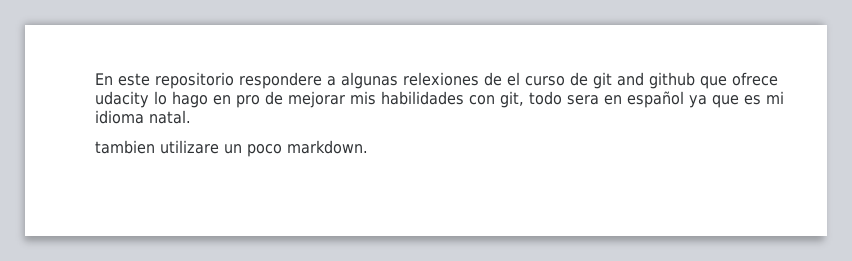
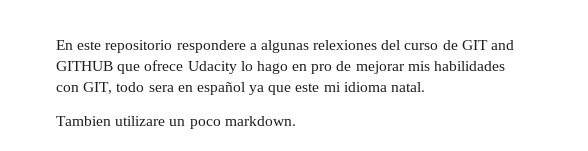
[484,72,695,89] de el curso de git and github -> [381,40,515,50] [56,61,113,71] del curso de GIT and GITHUB
[95,91,149,108] udacity -> [187,61,237,74] Udacity
[500,91,524,108] git, -> [83,82,113,94] GIT,
[744,95,761,105] es -> [295,83,320,92] este
[95,140,155,154] tambien -> [56,116,111,126] Tambien

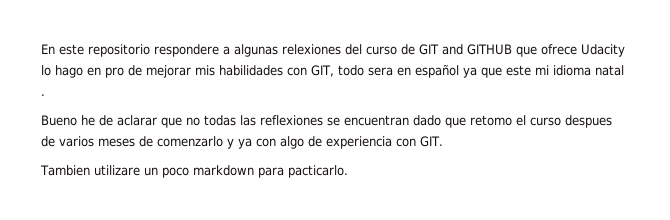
[391,82,426,92] natal. -> [595,65,624,76] [41,94,45,96] [41,115,612,128] [41,136,443,149] natal . // Bueno he de aclarar que no todas las reflexiones se encuentran dado que retomo el curso despues de varios meses de comenzarlo y ya con algo de experiencia con GIT.
[224,116,296,126] markdown. -> [192,165,348,178] markdown para pacticarlo.

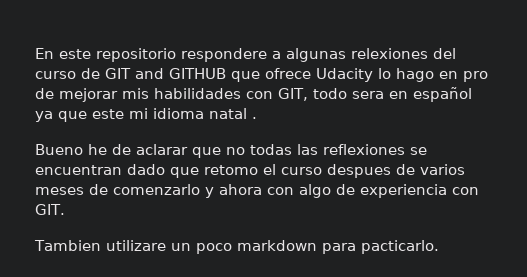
[238,138,252,149] ya -> [219,184,262,195] ahora

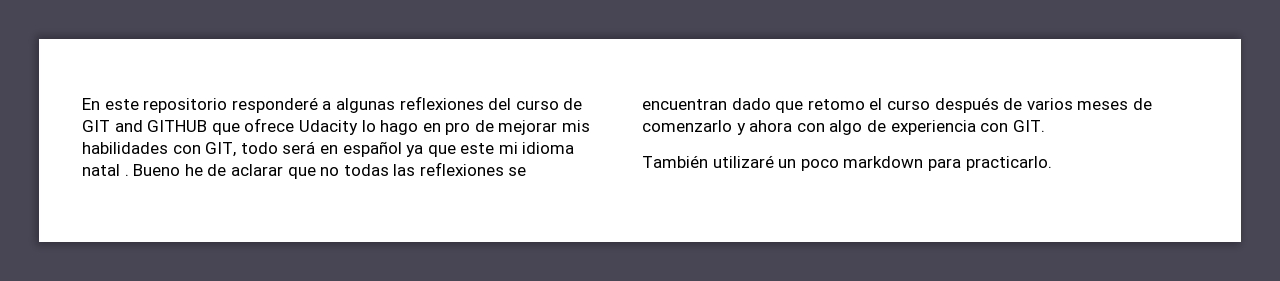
[181,48,267,62] respondere -> [231,97,318,113] responderé
[351,48,428,59] relexiones -> [399,96,484,110] reflexiones
[352,91,384,99] sera -> [282,141,316,154] será
(257, 118) // -> (129, 175) none
[327,164,391,178] despues -> [934,97,999,113] después
[34,240,166,251] Tambien utilizare -> [642,155,774,168] También utilizaré
[360,240,439,254] pacticarlo. -> [965,156,1052,171] practicarlo.

